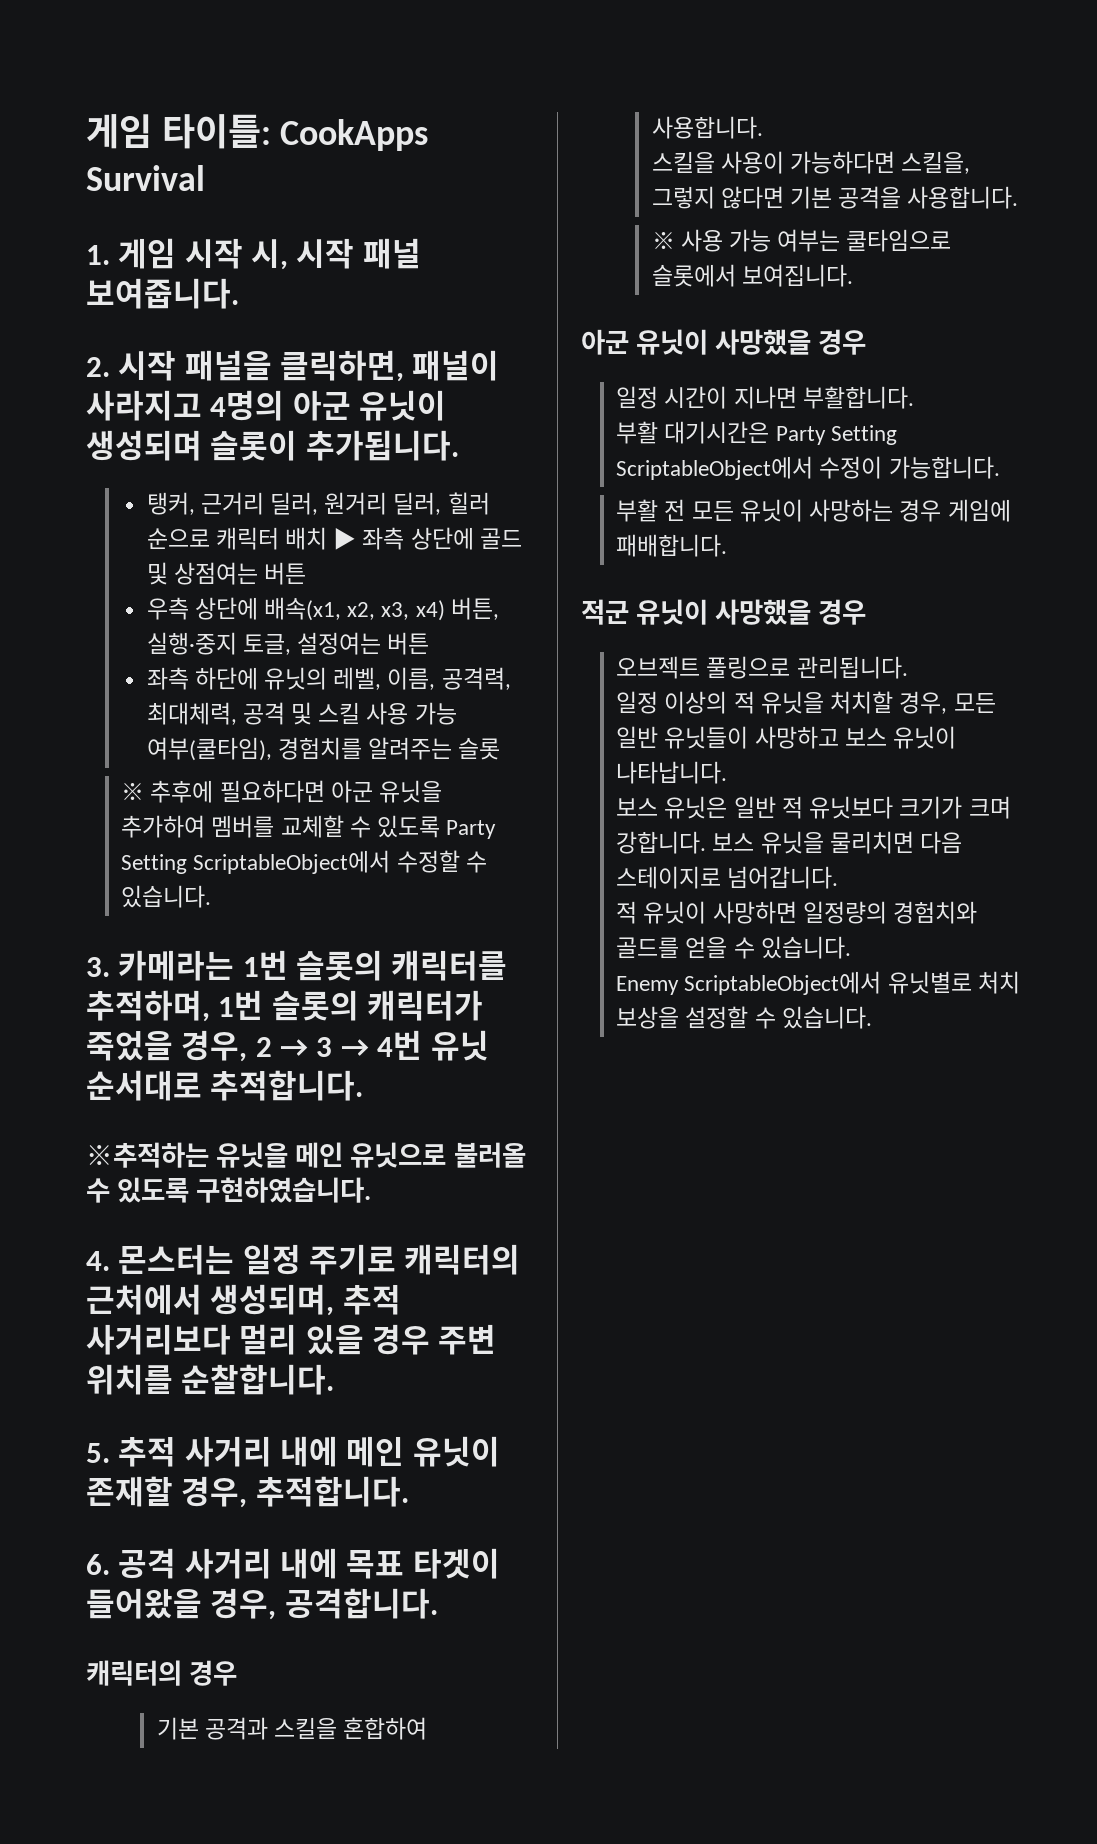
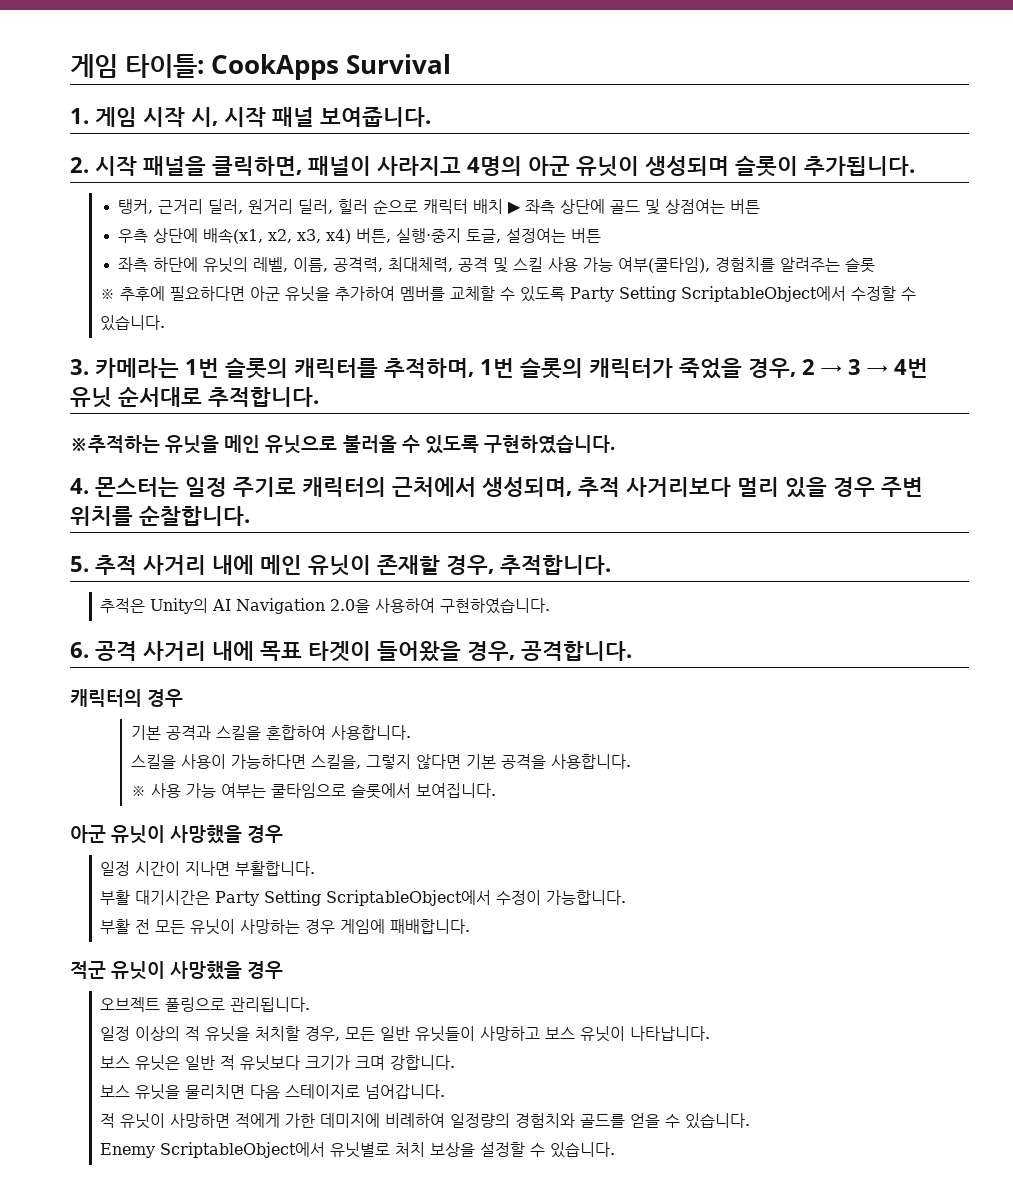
(409, 1491) none -> [100,598,551,614] // 추적은 Unity의 AI Navigation 2.0을 사용하여 구현하였습니다.
(707, 842) none -> (456, 1062) //
(797, 912) none -> [235,1113,446,1128] 적에게 가한 데미지에 비례하여

